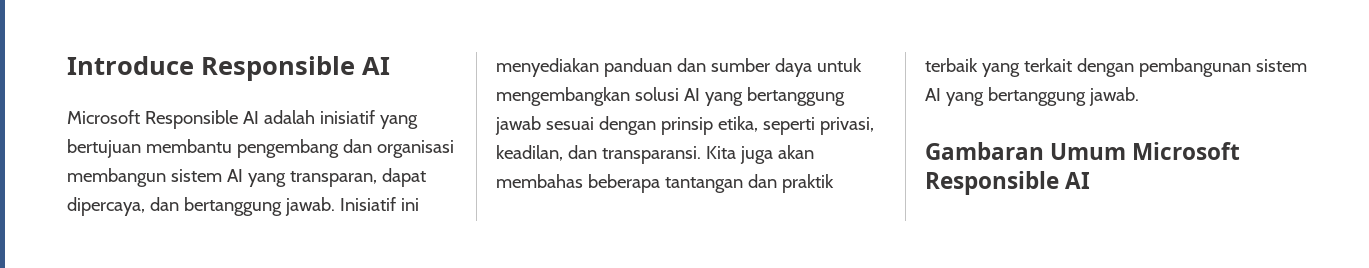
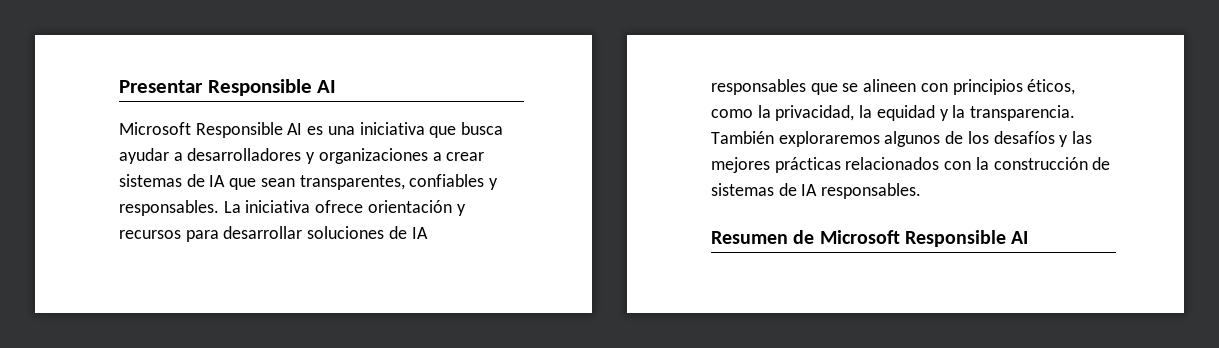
[67,56,194,75] Introduce -> [119,80,203,93] Presentar
[263,110,418,129] [67,139,454,158] [67,168,426,187] [67,197,419,216] [496,58,862,77] [496,87,845,106] [495,116,874,135] [496,145,814,164] [496,174,834,193] [925,58,1307,77] [925,87,1139,106] [925,142,1127,160] adalah inisiatif yang bertujuan membantu pengembang dan organisasi membangun sistem AI yang transparan, dapat dipercaya, dan bertanggung jawab. Inisiatif ini menyediakan panduan dan sumber daya untuk mengembangkan solusi AI yang bertanggung jawab sesuai dengan prinsip etika, seperti privasi, keadilan, dan transparansi. Kita juga akan membahas beberapa tantangan dan praktik terbaik yang terkait dengan pembangunan sistem AI yang bertanggung jawab. // Gambaran Umum -> [307,122,504,138] [119,148,485,164] [119,174,499,190] [119,200,466,216] [119,226,428,242] [711,79,1076,95] [711,105,1076,121] [711,131,1093,147] [711,157,1111,173] [711,183,922,199] [711,230,815,244] es una iniciativa que busca ayudar a desarrolladores y organizaciones a crear sistemas de IA que sean transparentes, confiables y responsables. La iniciativa ofrece orientación y recursos para desarrollar soluciones de IA responsables que se alineen con principios éticos, como la privacidad, la equidad y la transparencia. También exploraremos algunos de los desafíos y las mejores prácticas relacionados con la construcción de sistemas de IA responsables. // Resumen de

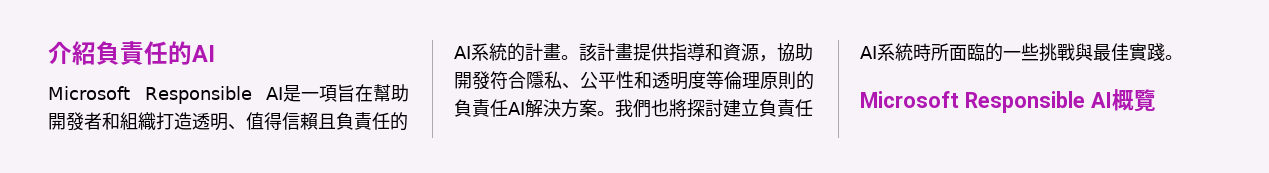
[119,79,312,96] Presentar Responsible -> [48,41,192,65] 介紹負責任的
[307,122,504,138] [119,148,485,164] [119,174,499,190] [119,200,466,216] [119,226,428,242] [711,79,1076,95] [711,105,1076,121] [711,131,1093,147] [711,157,1111,173] [711,183,922,199] [711,230,1029,247] es una iniciativa que busca ayudar a desarrolladores y organizaciones a crear sistemas de IA que sean transparentes, confiables y responsables. La iniciativa ofrece orientación y recursos para desarrollar soluciones de IA responsables que se alineen con principios éticos, como la privacidad, la equidad y la transparencia. También exploraremos algunos de los desafíos y las mejores prácticas relacionados con la construcción de sistemas de IA responsables. // Resumen de Microsoft Responsible AI -> [283,84,409,102] [48,112,408,131] [454,43,813,62] [454,71,814,90] [454,99,813,118] [860,43,1183,62] [860,89,1156,113] 是一項旨在幫助開發者和組織打造透明、值得信賴且負責任的AI系統的計畫。該計畫提供指導和資源，協助開發符合隱私、公平性和透明度等倫理原則的負責任AI解決方案。我們也將探討建立負責任AI系統時所面臨的一些挑戰與最佳實踐。 // Microsoft Responsible AI概覽

